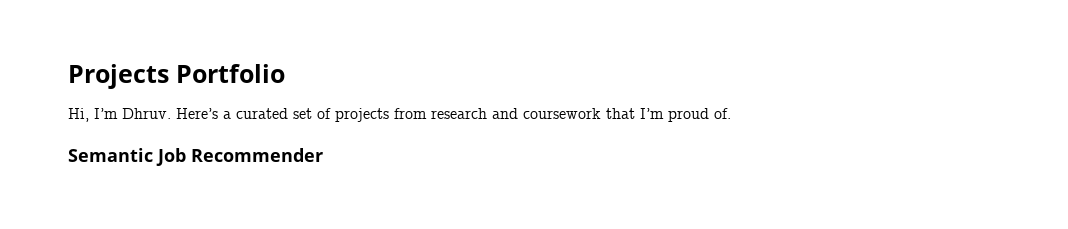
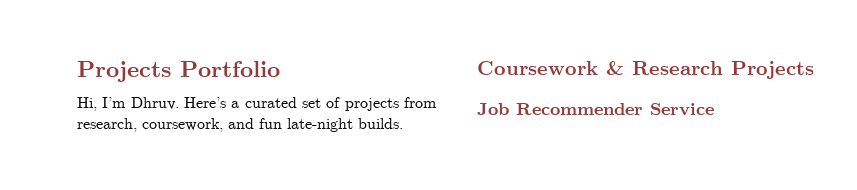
[431,108,731,122] [68,148,153,162] research and coursework that I’m proud of. // Semantic -> [77,118,403,132] [477,61,814,79] research, coursework, and fun late-night builds. // Coursework & Research Projects //
(323, 155) none -> [650,103,714,116] Service

